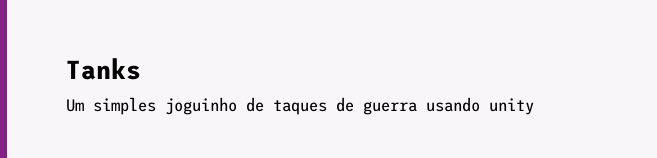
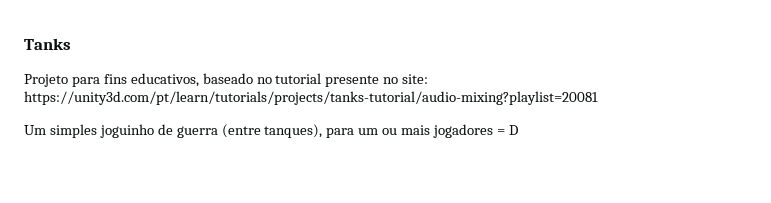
[66,97,534,115] Um simples joguinho de taques de guerra usando unity -> [24,73,429,87] [24,91,598,105] [24,124,518,138] Projeto para fins educativos, baseado no tutorial presente no site: https://unity3d.com/pt/learn/tutorials/projects/tanks-tutorial/audio-mixing?playlist=20081 // Um simples joguinho de guerra (entre tanques), para um ou mais jogadores = D

